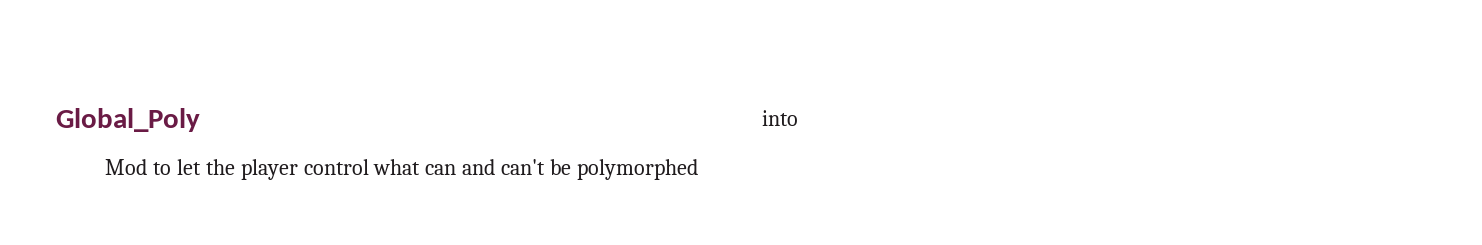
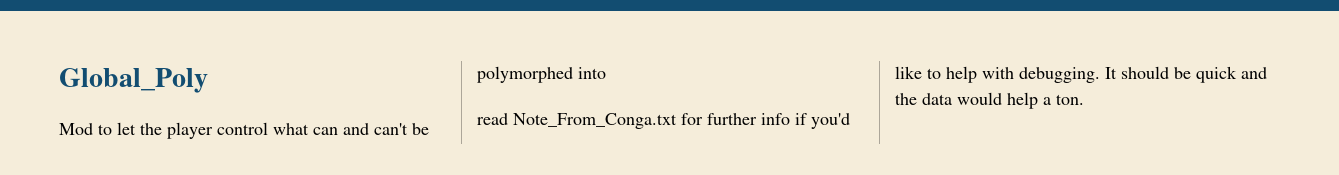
(798, 118) none -> [477,113,850,129] [895,66,1267,83] [895,92,1084,109] // read Note_From_Conga.txt for further info if you'd like to help with debugging. It should be quick and the data would help a ton.

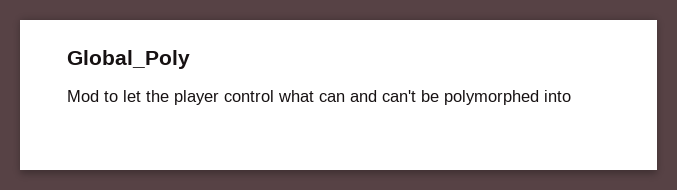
[477,113,850,129] [895,66,1267,83] [895,92,1084,109] // read Note_From_Conga.txt for further info if you'd like to help with debugging. It should be quick and the data would help a ton. -> (571, 96) none

